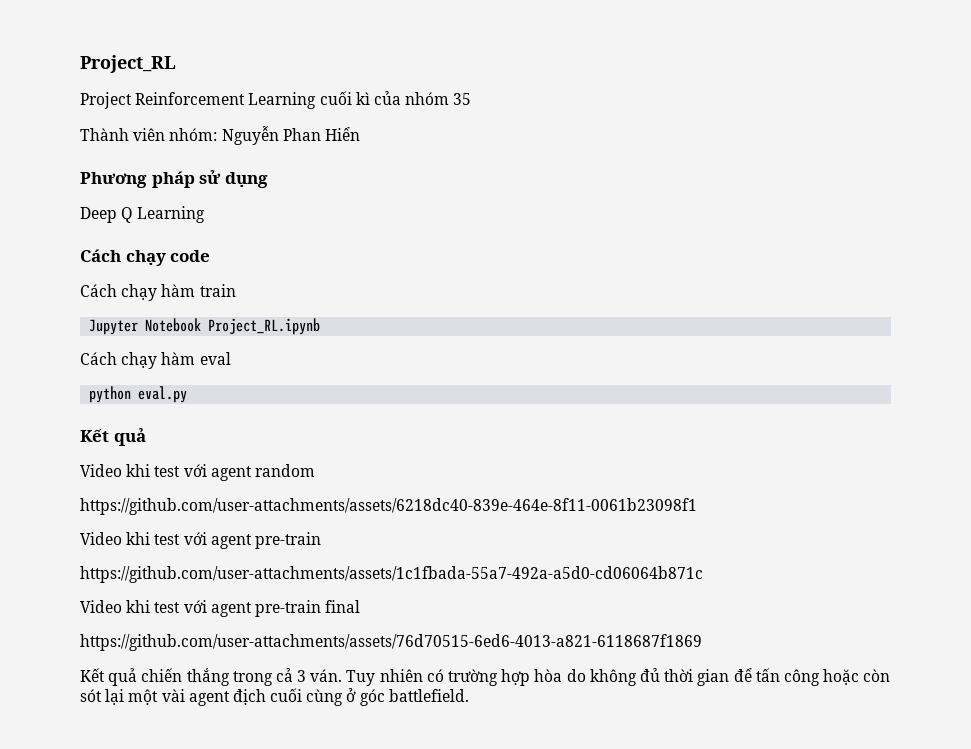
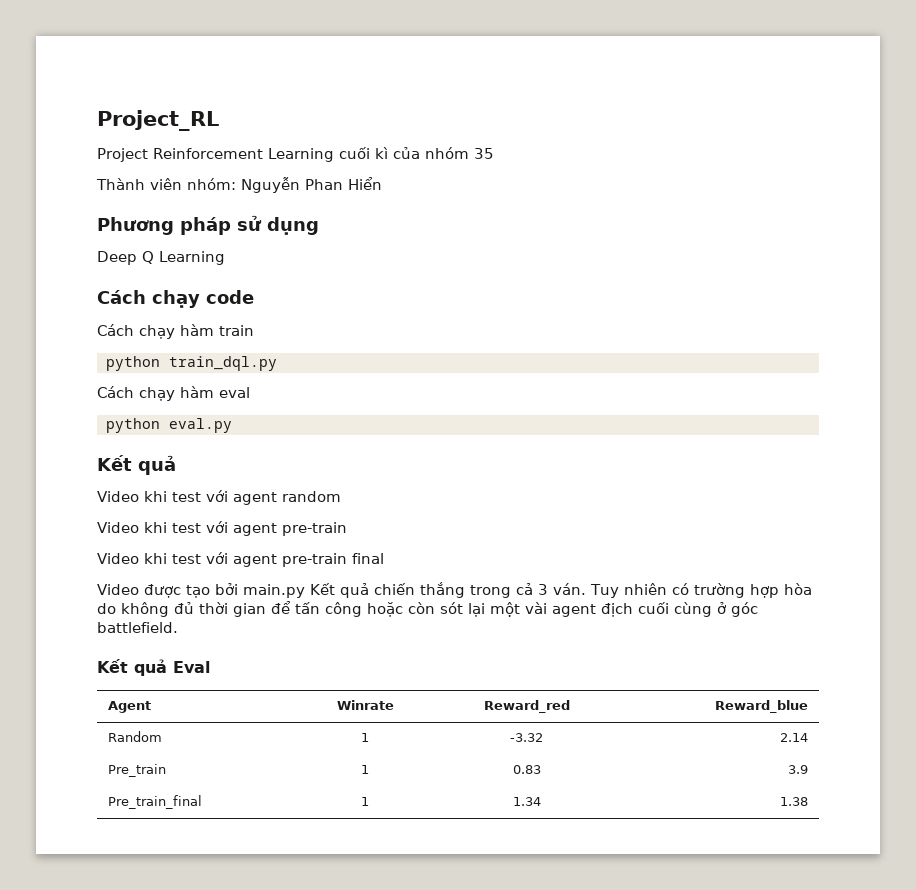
[89,318,321,335] Jupyter Notebook Project_RL.ipynb -> [105,356,277,371] python train_dql.py
[80,498,697,515] [80,532,321,549] [80,566,703,583] // https://github.com/user-attachments/assets/6218dc40-839e-464e-8f11-0061b23098f1 // Video khi test với agent pre-train // https://github.com/user-attachments/assets/1c1fbada-55a7-492a-a5d0-cd06064b871c -> [97,521,347,536] // Video khi test với agent pre-train
[80,634,702,651] https://github.com/user-attachments/assets/76d70515-6ed6-4013-a821-6118687f1869 // -> [97,583,305,598] Video được tạo bởi main.py
(469, 695) none -> [97,659,210,676] [107,701,151,713] [336,700,394,710] [483,700,570,713] [715,700,809,713] [107,731,162,742] [361,733,369,742] [510,733,543,742] [780,733,809,742] [107,764,166,777] [361,765,369,774] [512,765,541,774] [788,765,809,774] [107,795,202,809] [361,797,369,806] [512,797,541,806] [780,797,809,806] // Kết quả Eval // Agent | Winrate | Reward_red | Reward_blue // Random | 1 | -3.32 | 2.14 // Pre_train | 1 | 0.83 | 3.9 // Pre_train_final | 1 | 1.34 | 1.38

